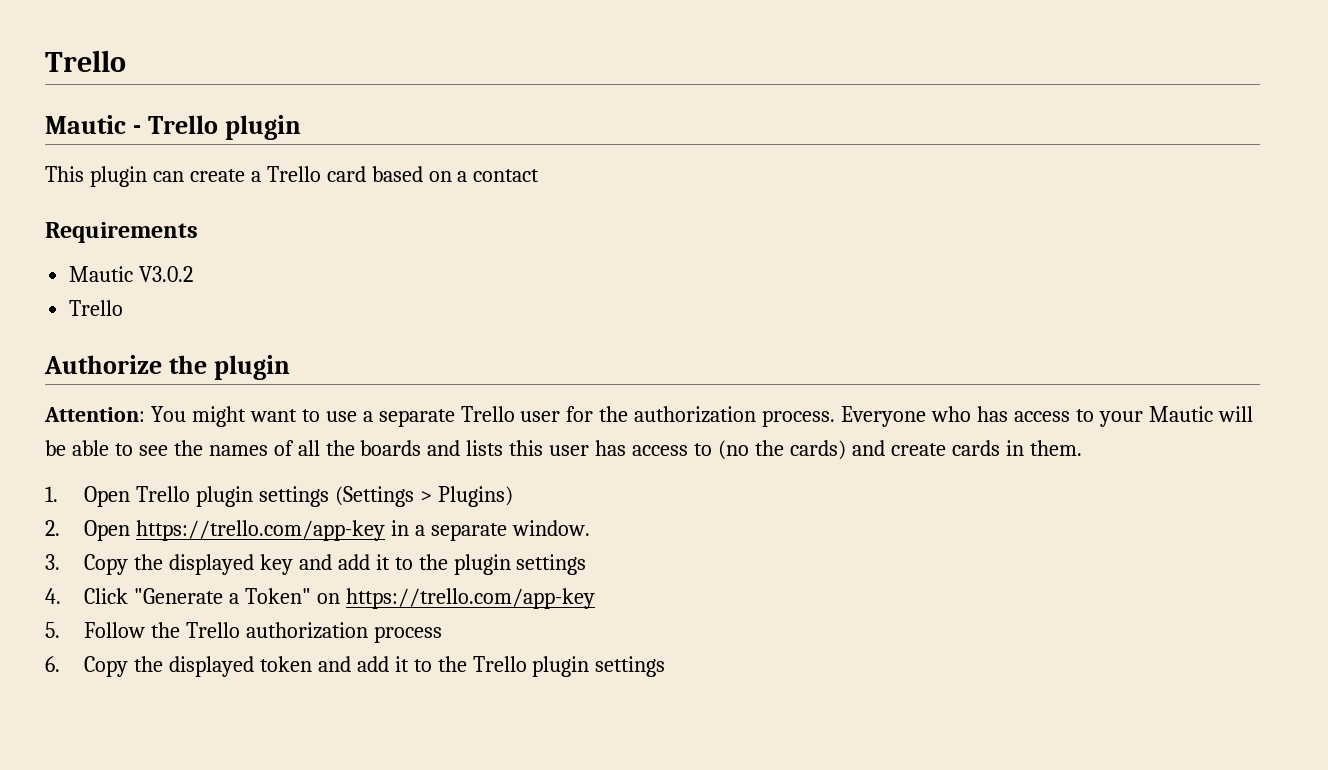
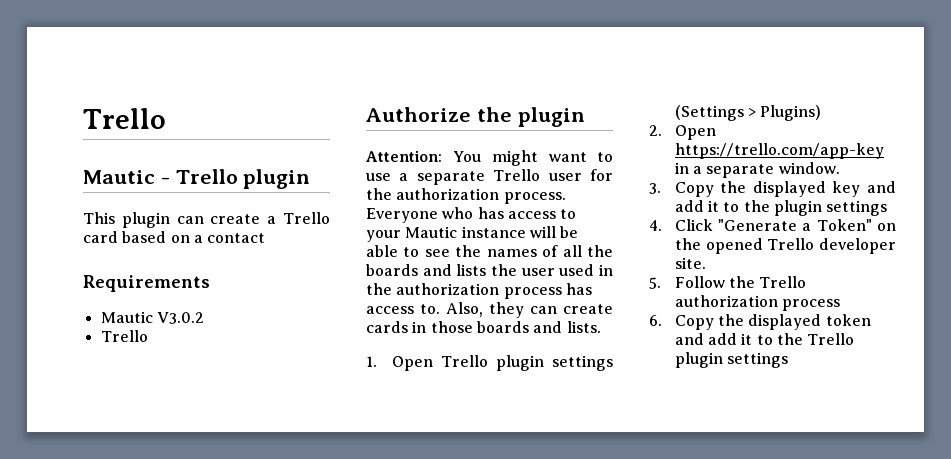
(1213, 414) none -> [461,226,526,238] instance
[509,440,1082,460] this user has access to (no the cards) and create cards in them. -> [491,264,613,276] [366,283,592,299] [366,302,613,318] [366,321,601,333] the user used in the authorization process has access to. Also, they can create cards in those boards and lists.
[345,588,595,609] https://trello.com/app-key -> [674,238,896,254] [674,257,706,269] the opened Trello developer site.

